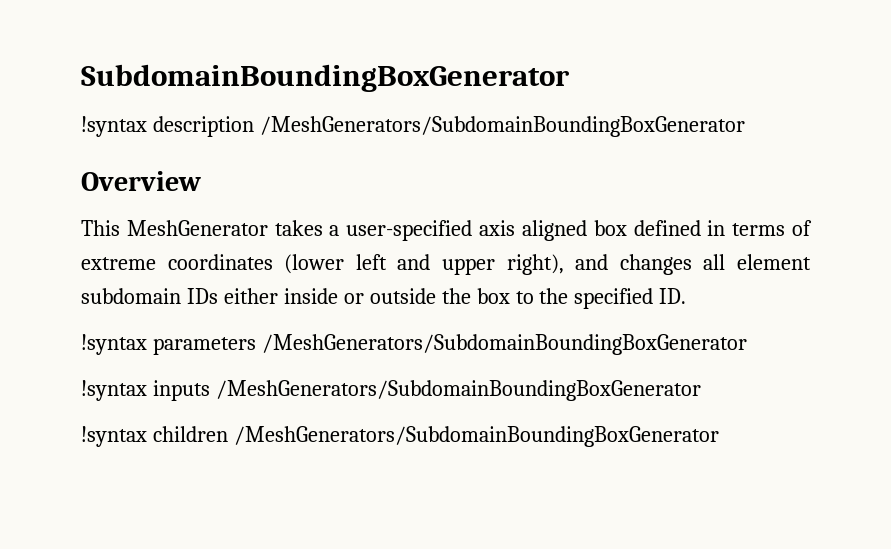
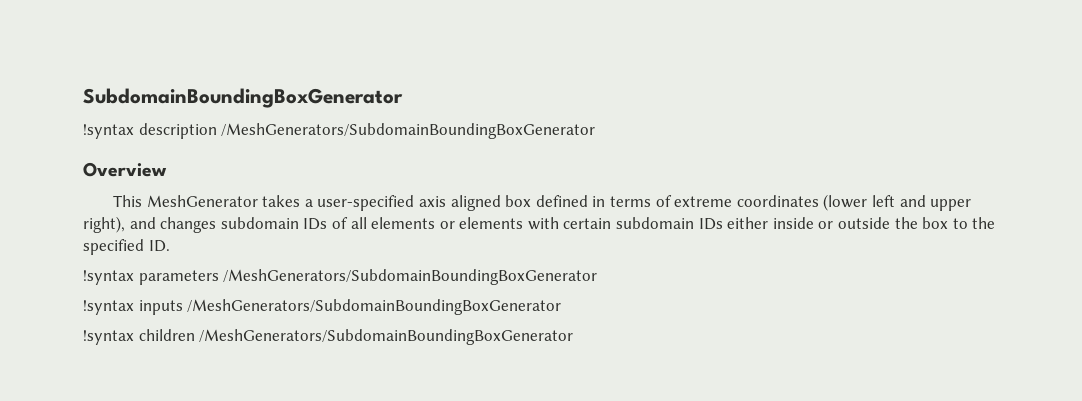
[703,254,812,270] all element -> [220,217,612,230] subdomain IDs of all elements or elements with certain

